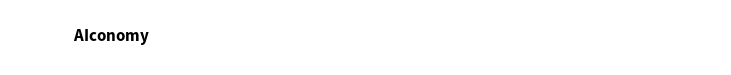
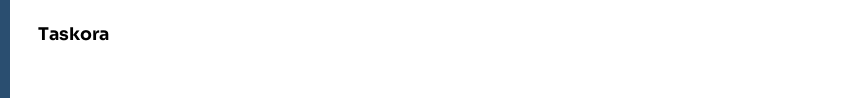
[73,29,149,45] AIconomy -> [38,27,109,41] Taskora

